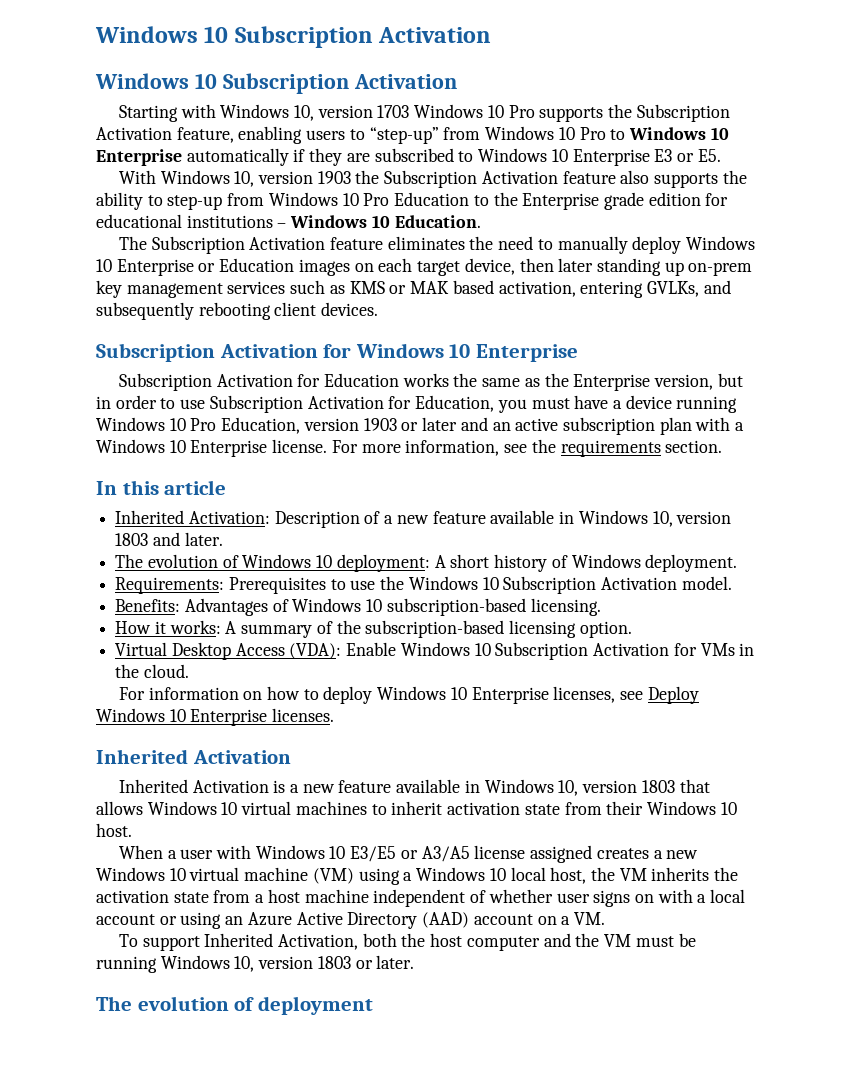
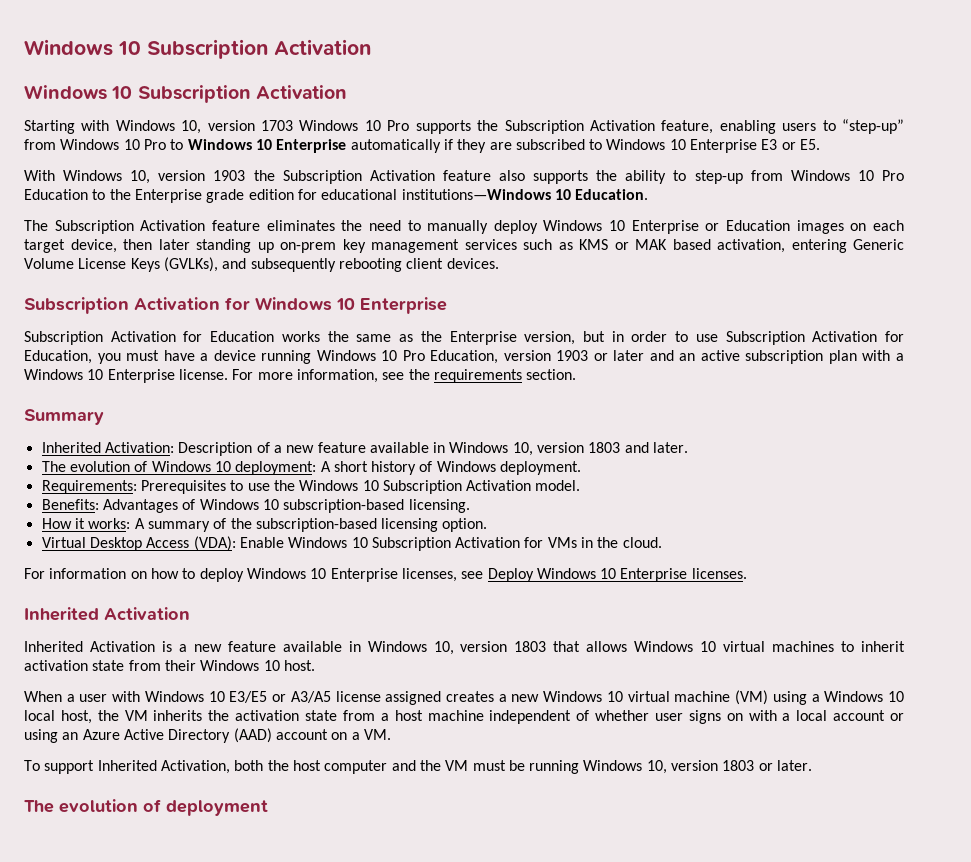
[186,215,368,228] institutions – Windows -> [401,189,551,200] institutions—Windows
[646,281,699,297] GVLKs, -> [853,239,904,250] [24,257,218,272] Generic Volume License Keys (GVLKs),
[96,480,227,495] In this article -> [24,409,104,425] Summary

